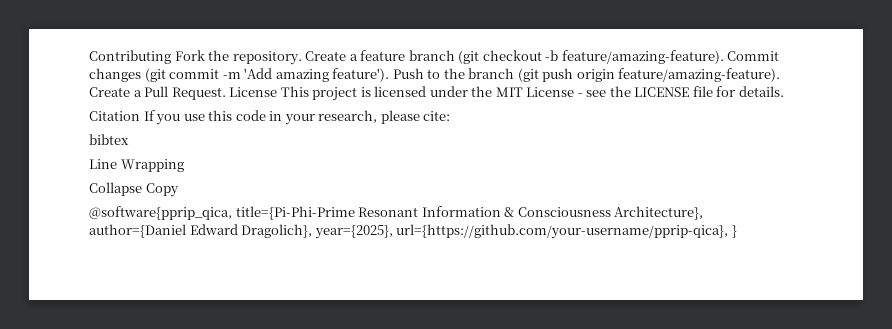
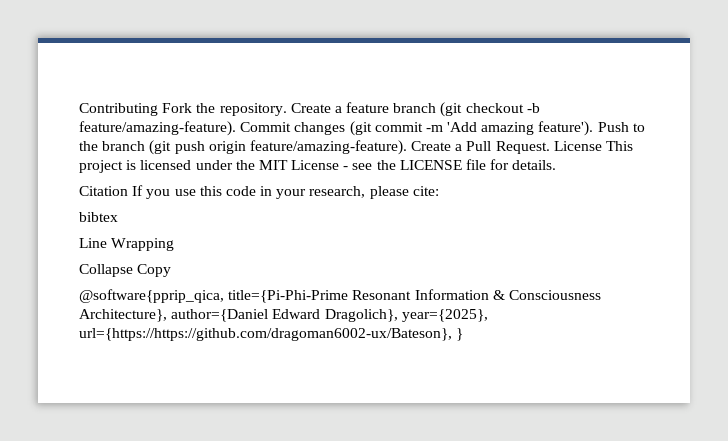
[396,224,729,239] url={https://github.com/your-username/pprip-qica}, -> [79,328,452,341] url={https://https://github.com/dragoman6002-ux/Bateson},

